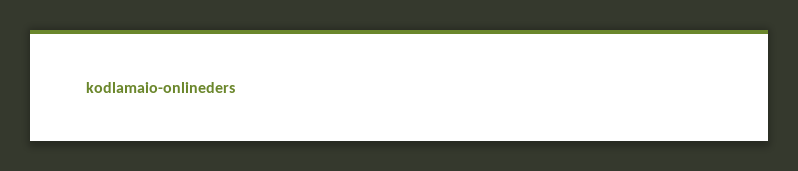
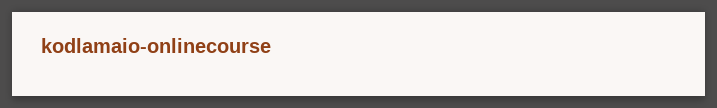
[86,82,235,93] kodlamaio-onlineders -> [41,38,271,53] kodlamaio-onlinecourse

